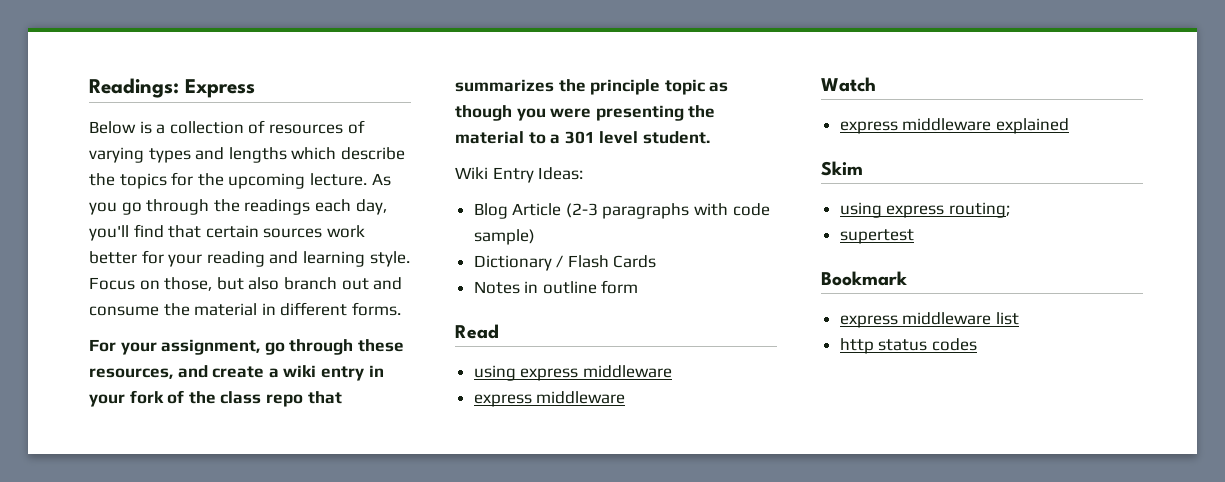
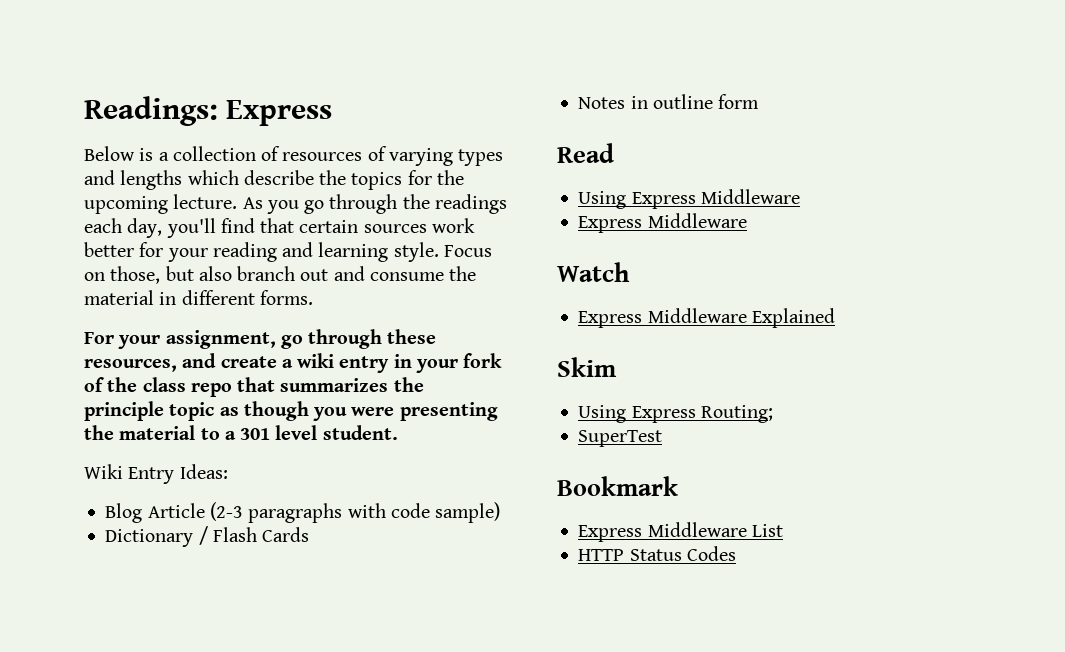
[473,365,672,381] [473,391,626,407] [821,77,876,92] [839,118,1069,134] [821,161,863,176] [839,202,1010,218] [839,229,914,244] [821,271,907,286] [839,312,1019,328] [839,338,977,354] using express middleware // express middleware // Watch // express middleware explained // Skim // using express routing; // supertest // Bookmark // express middleware list // http status codes -> [578,189,800,209] [578,213,747,233] [557,262,630,282] [578,308,835,328] [557,357,617,377] [578,405,773,423] [578,430,663,447] [557,476,678,496] [578,522,783,542] [578,546,736,561] Using Express Middleware // Express Middleware // Watch // Express Middleware Explained // Skim // Using Express Routing; // SuperTest // Bookmark // Express Middleware List // HTTP Status Codes

